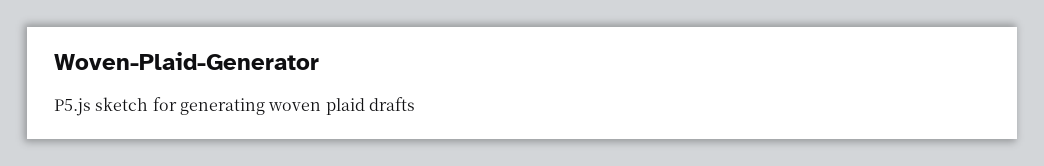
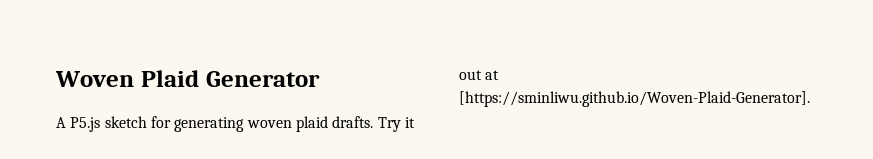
[54,52,319,70] Woven-Plaid-Generator // -> [55,70,320,87] [56,117,66,128] Woven Plaid Generator // A
[368,97,415,111] drafts -> [332,116,415,132] [459,70,500,80] [459,91,810,107] drafts. Try it out at [https://sminliwu.github.io/Woven-Plaid-Generator].

